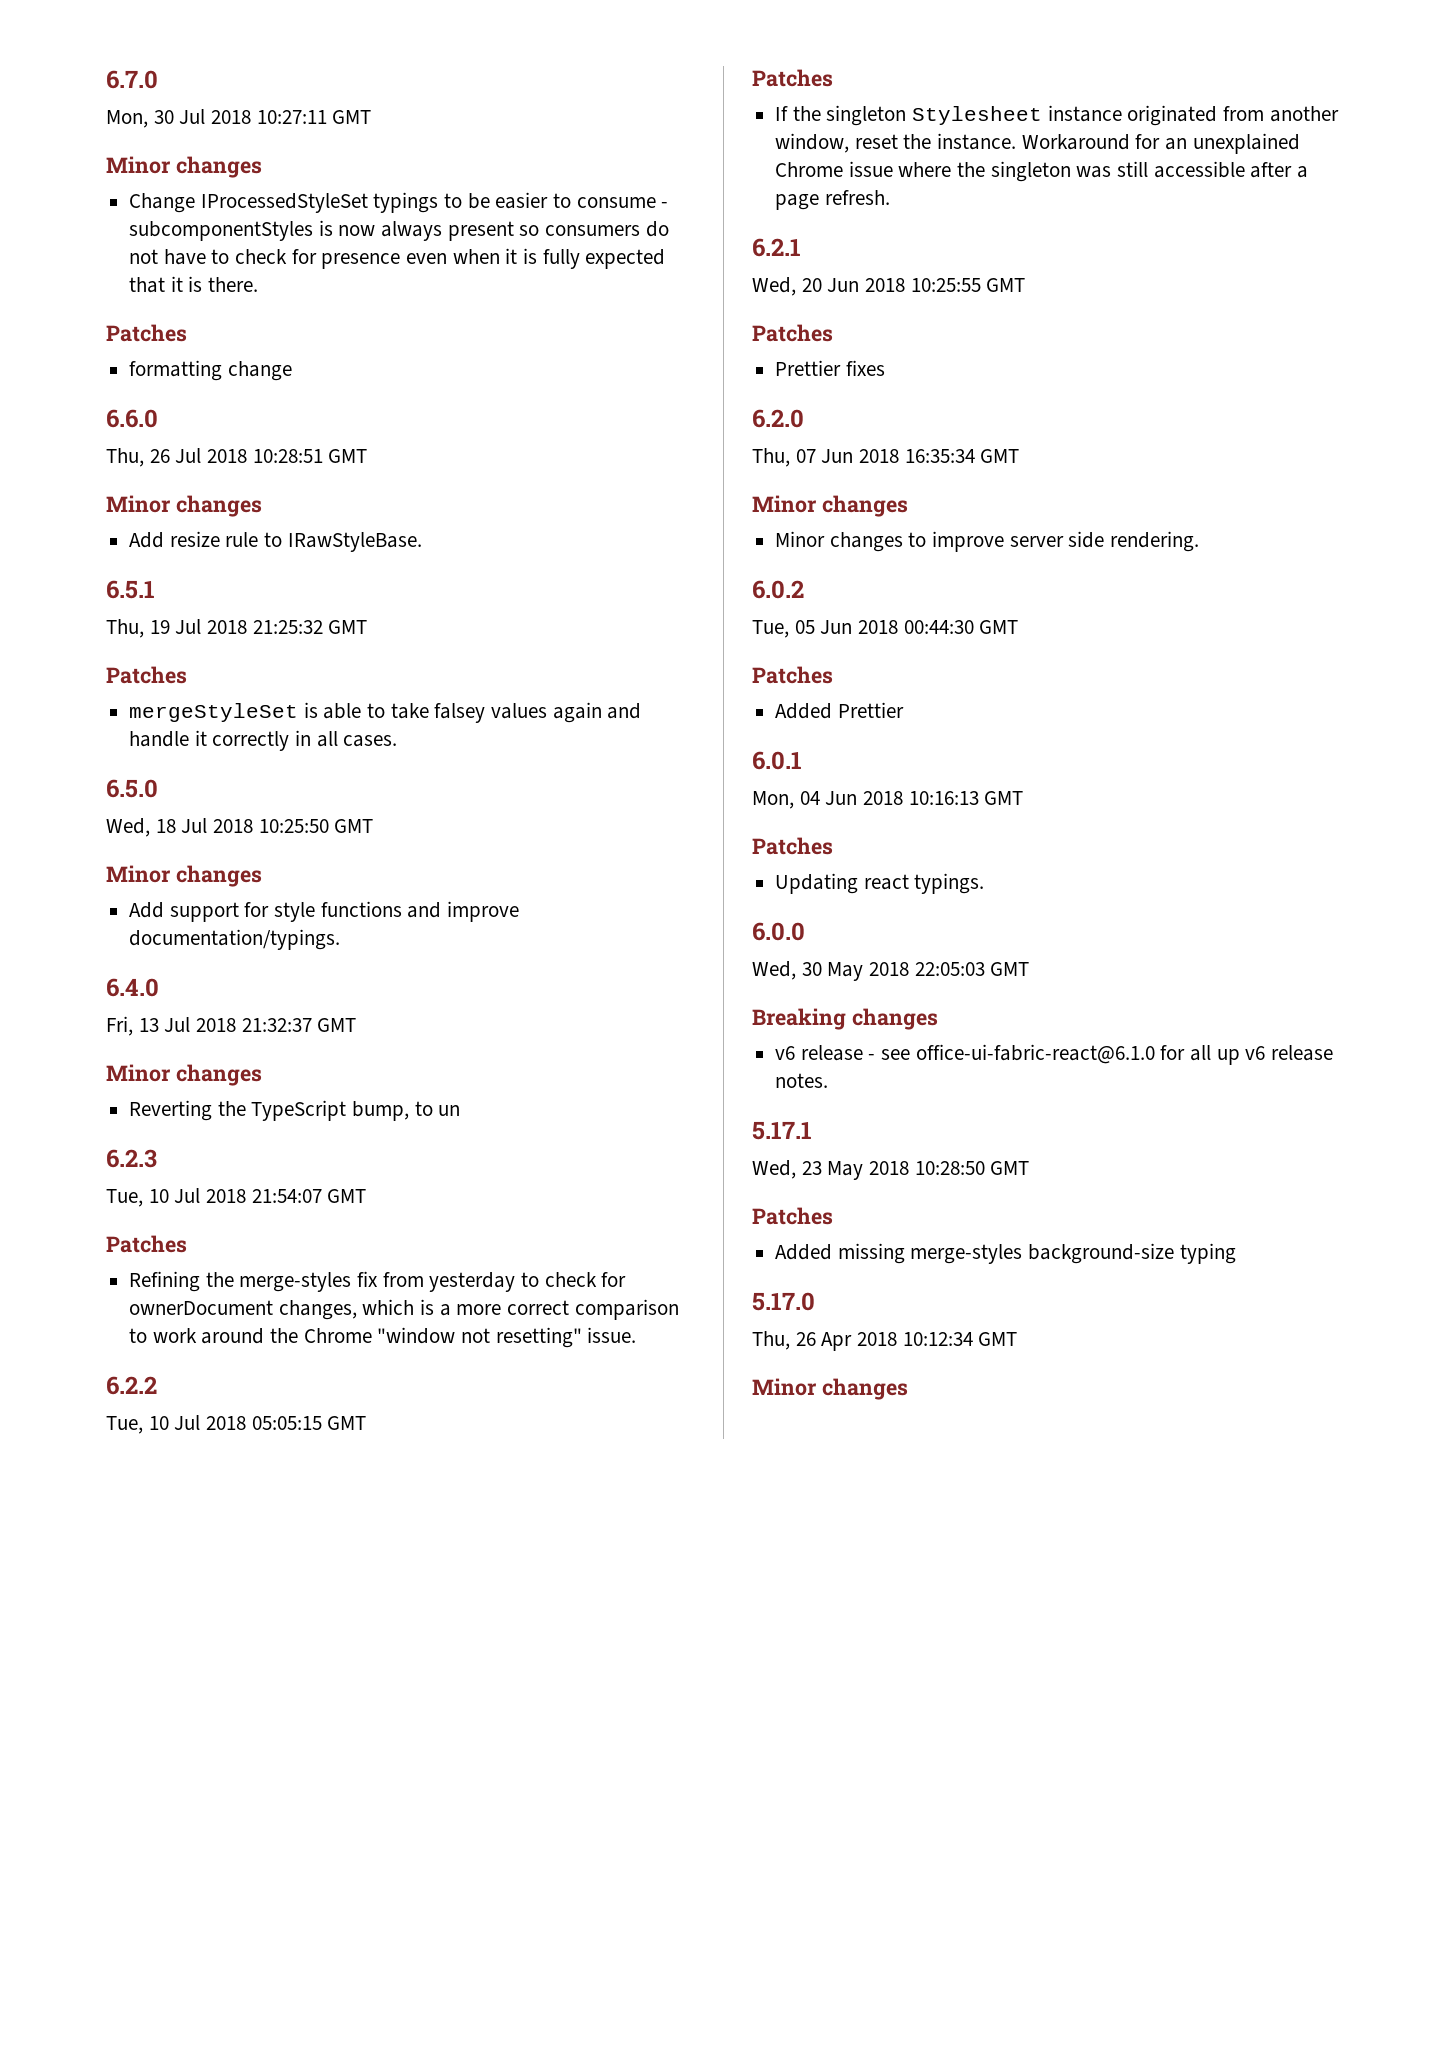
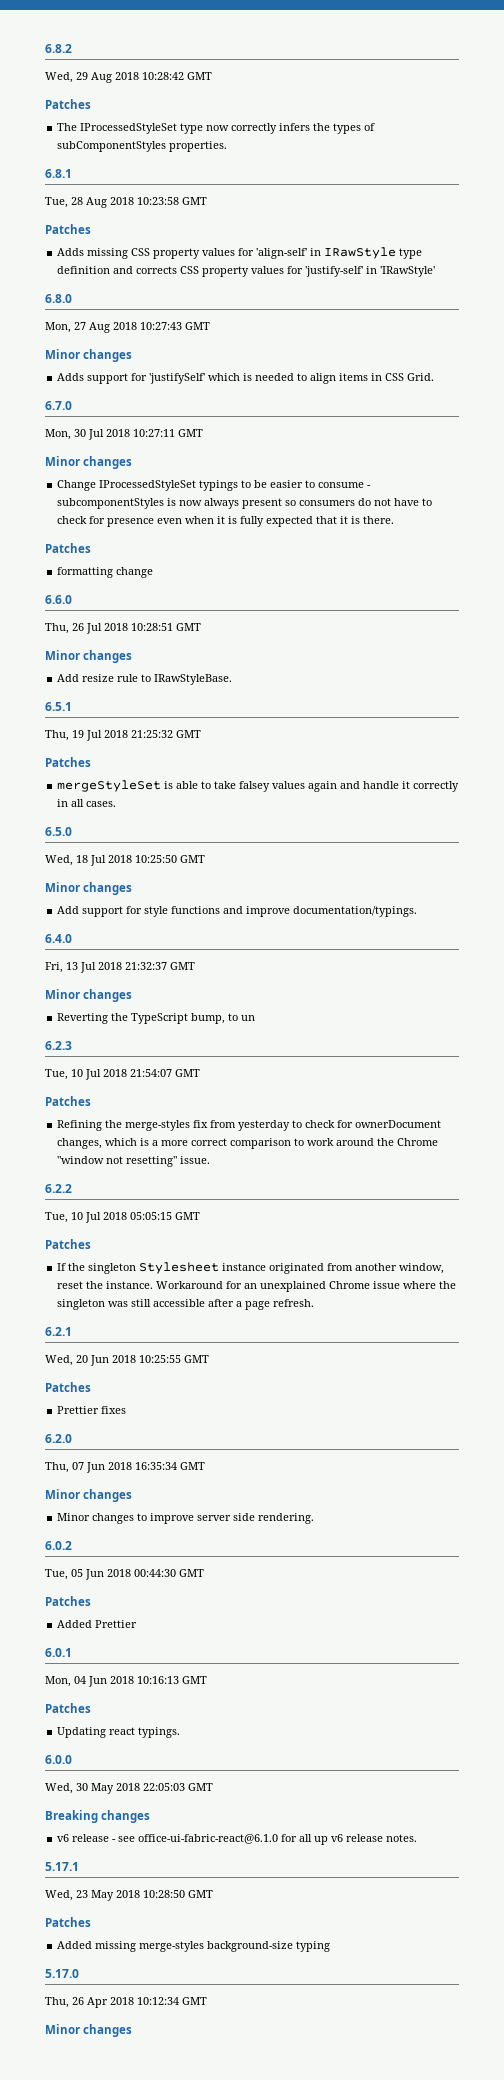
(106, 79) none -> [45,44,72,53] [45,72,212,83] [45,99,91,109] [57,123,376,134] [57,141,228,152] [45,169,72,178] [45,197,207,208] [45,224,91,234] [57,247,423,259] [57,266,436,277] [45,294,72,303] [45,322,210,333] [45,349,133,362] [57,373,435,384] 6.8.2 // Wed, 29 Aug 2018 10:28:42 GMT // Patches // The IProcessedStyleSet type now correctly infers the types of subComponentStyles properties. // 6.8.1 // Tue, 28 Aug 2018 10:23:58 GMT // Patches // Adds missing CSS property values for 'align-self' in IRawStyle type definition and corrects CSS property values for 'justify-self' in 'IRawStyle' // 6.8.0 // Mon, 27 Aug 2018 10:27:43 GMT // Minor changes // Adds support for 'justifySelf' which is needed to align items in CSS Grid. //

